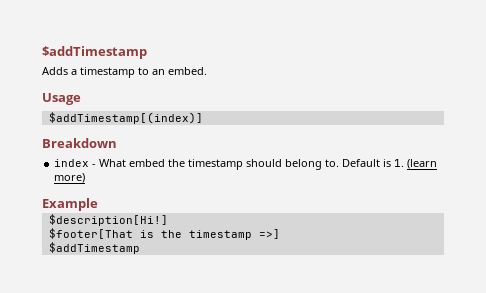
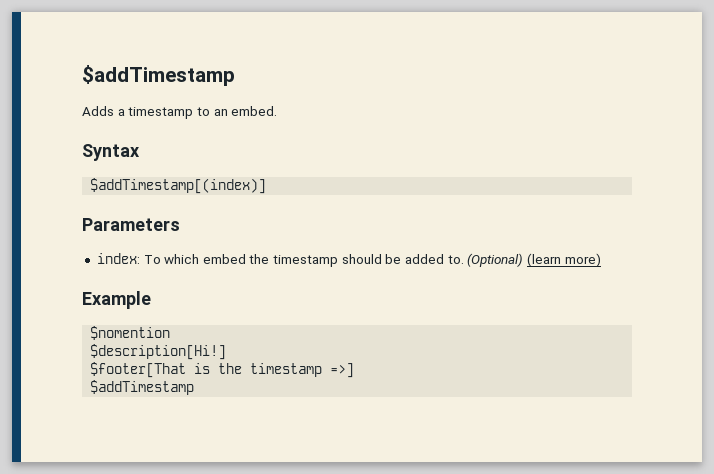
[42,93,81,105] Usage -> [82,144,140,161] Syntax
[42,138,117,148] [54,159,405,170] Breakdown // index - What embed the timestamp should belong to. Default is 1. -> [82,218,180,231] [96,253,524,267] Parameters // index: To which embed the timestamp should be added to. (Optional)
(98, 204) none -> [90,326,171,340] // $nomention

